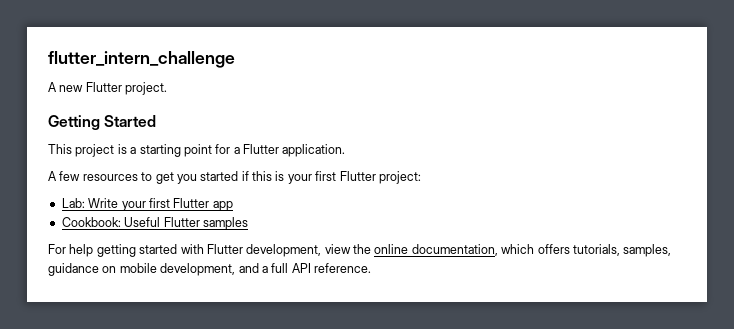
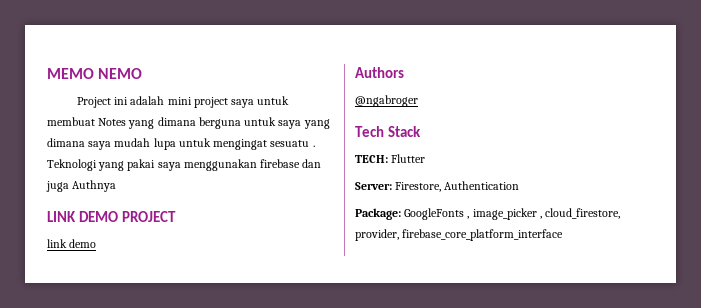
[48,51,235,68] [48,82,168,95] [48,115,157,130] [48,144,346,157] [48,171,421,184] [61,198,233,211] [61,217,248,230] [48,244,672,257] [48,263,371,276] flutter_intern_challenge // A new Flutter project. // Getting Started // This project is a starting point for a Flutter application. // A few resources to get you started if this is your first Flutter project: // Lab: Write your first Flutter app // Cookbook: Useful Flutter samples // For help getting started with Flutter development, view the online documentation, which offers tutorials, samples, guidance on mobile development, and a full API reference. -> [47,68,143,79] [76,96,290,108] [47,117,330,129] [47,138,315,150] [47,159,322,171] [46,180,117,192] [47,211,176,222] [47,239,97,248] [355,67,404,78] [355,95,418,107] [355,126,421,137] [355,154,426,163] [355,181,520,192] [355,208,621,220] [355,229,564,241] MEMO NEMO // Project ini adalah mini project saya untuk membuat Notes yang dimana berguna untuk saya yang dimana saya mudah lupa untuk mengingat sesuatu . Teknologi yang pakai saya menggunakan firebase dan juga Authnya // LINK DEMO PROJECT // link demo // Authors // @ngabroger // Tech Stack // TECH: Flutter // Server: Firestore, Authentication // Package: GoogleFonts , image_picker , cloud_firestore, provider, firebase_core_platform_interface

